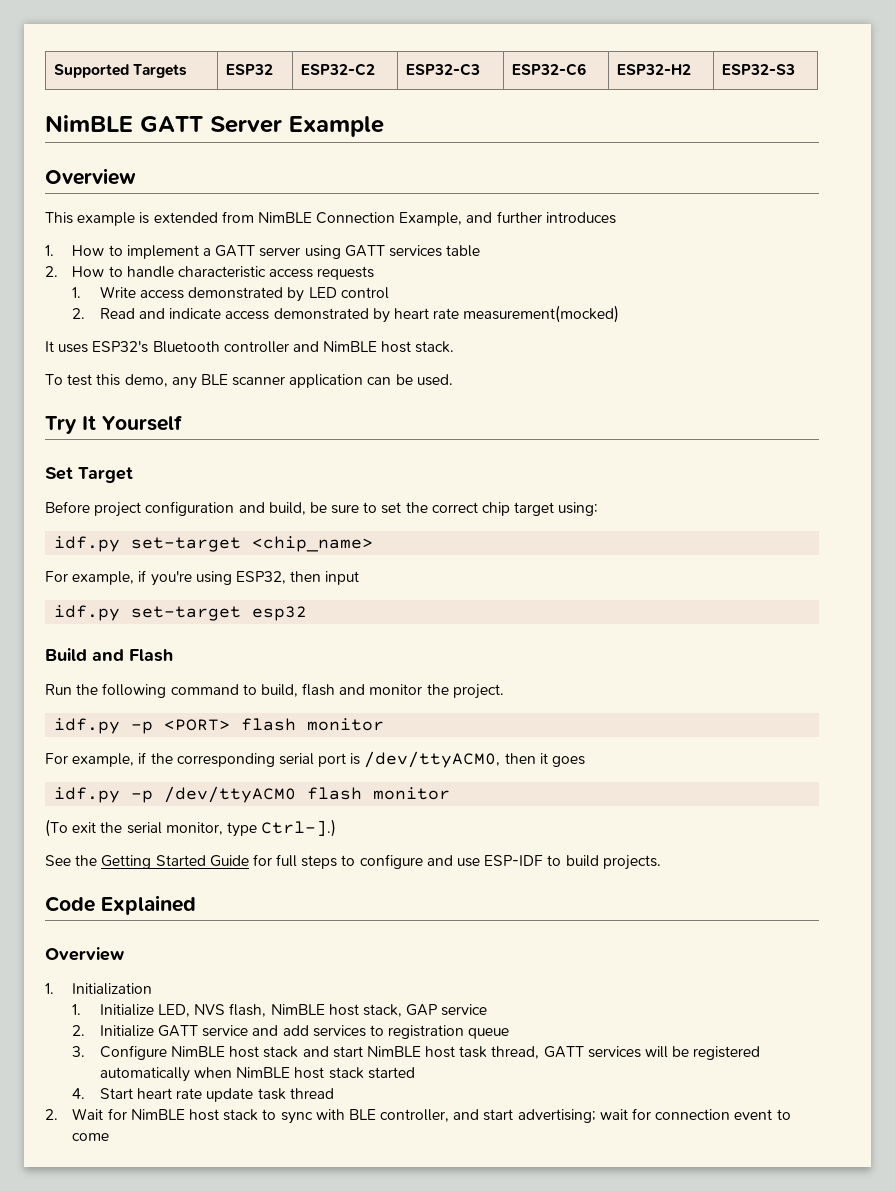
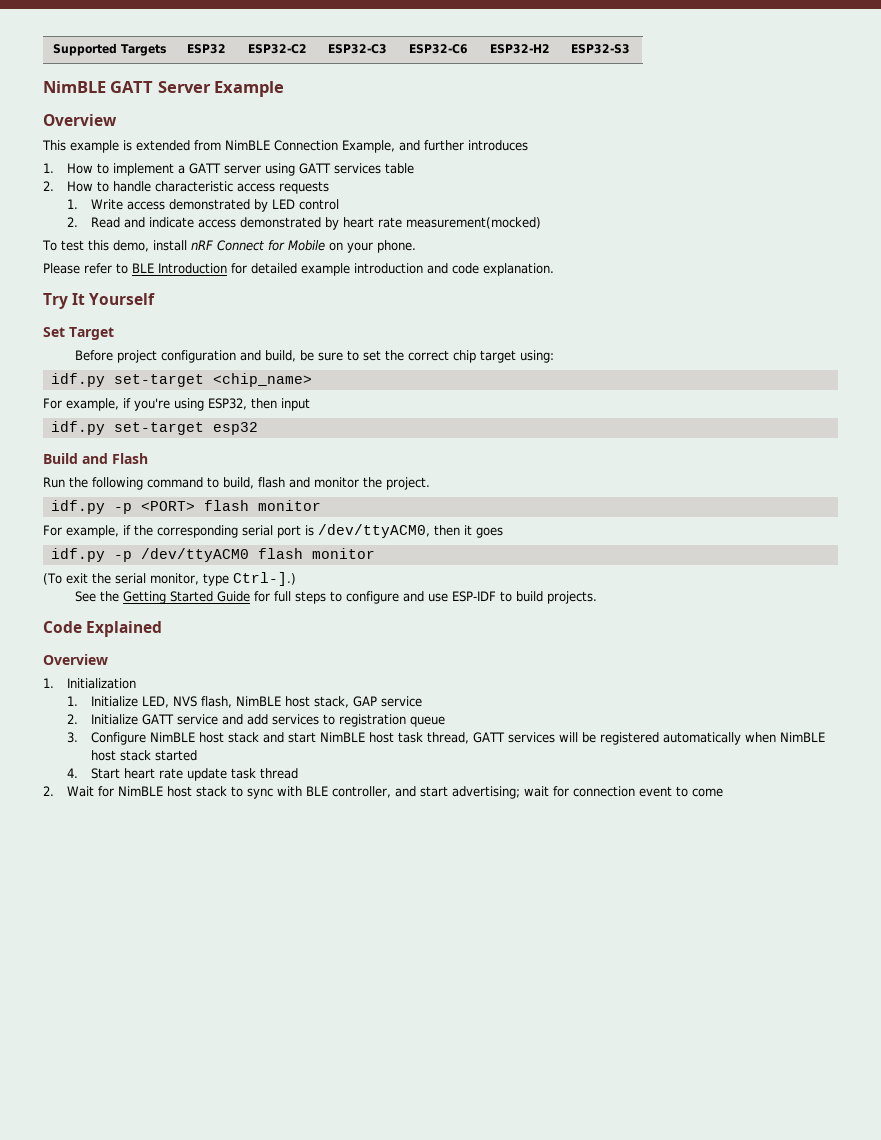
[45,341,455,353] [45,374,453,389] It uses ESP32's Bluetooth controller and NimBLE host stack. // To test this demo, any BLE scanner application can be used. -> [42,240,416,253] [43,263,554,276] To test this demo, install nRF Connect for Mobile on your phone. // Please refer to BLE Introduction for detailed example introduction and code explanation.

